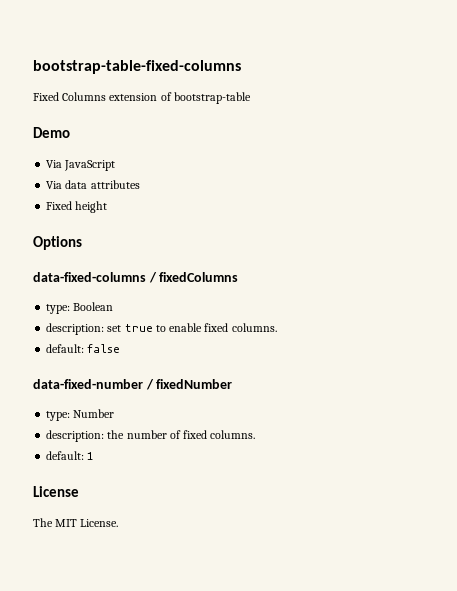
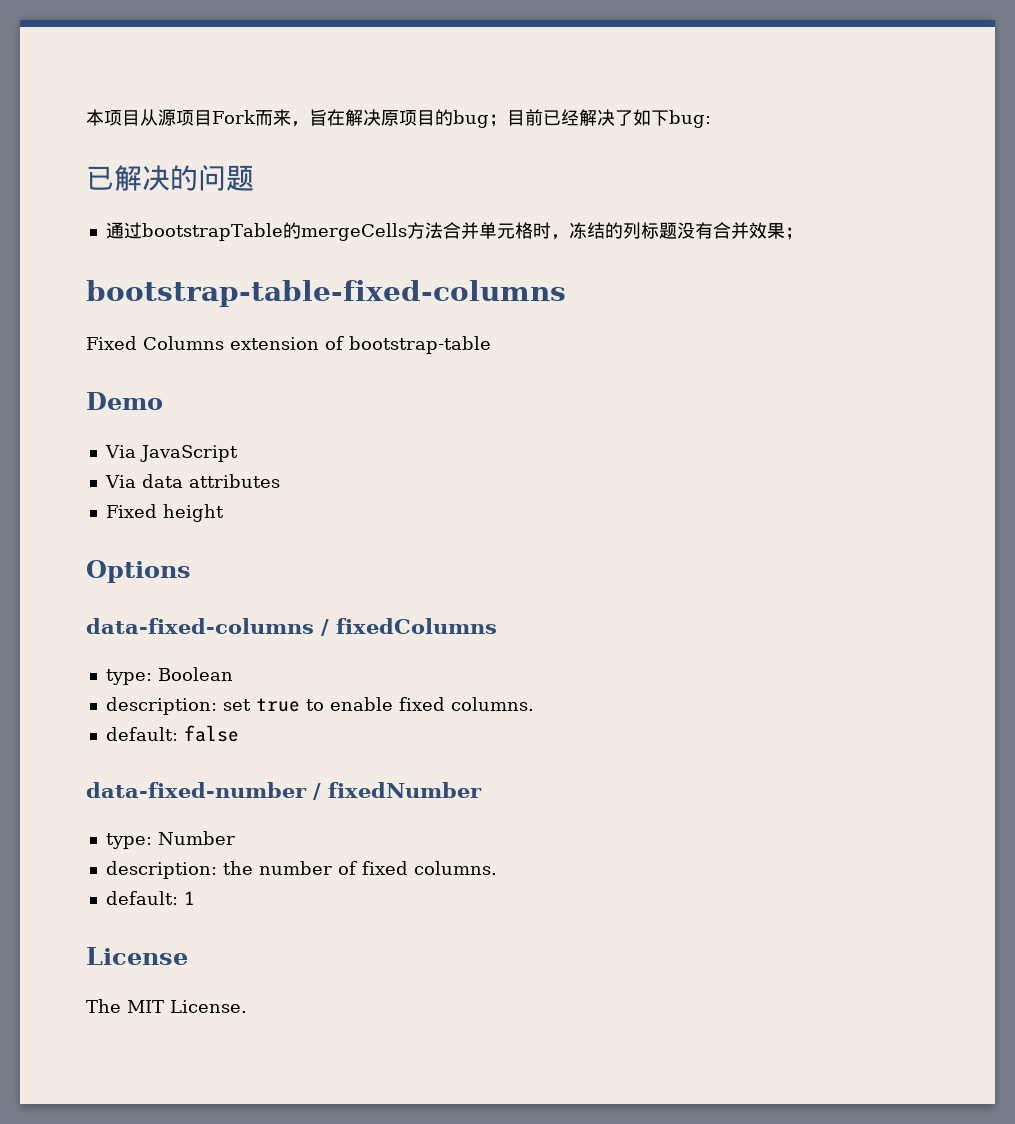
(33, 67) none -> [86,109,711,128] [86,165,254,191] [105,222,803,241] 本项目从源项目Fork而来，旨在解决原项目的bug；目前已经解决了如下bug: // 已解决的问题 // 通过bootstrapTable的mergeCells方法合并单元格时，冻结的列标题没有合并效果； //

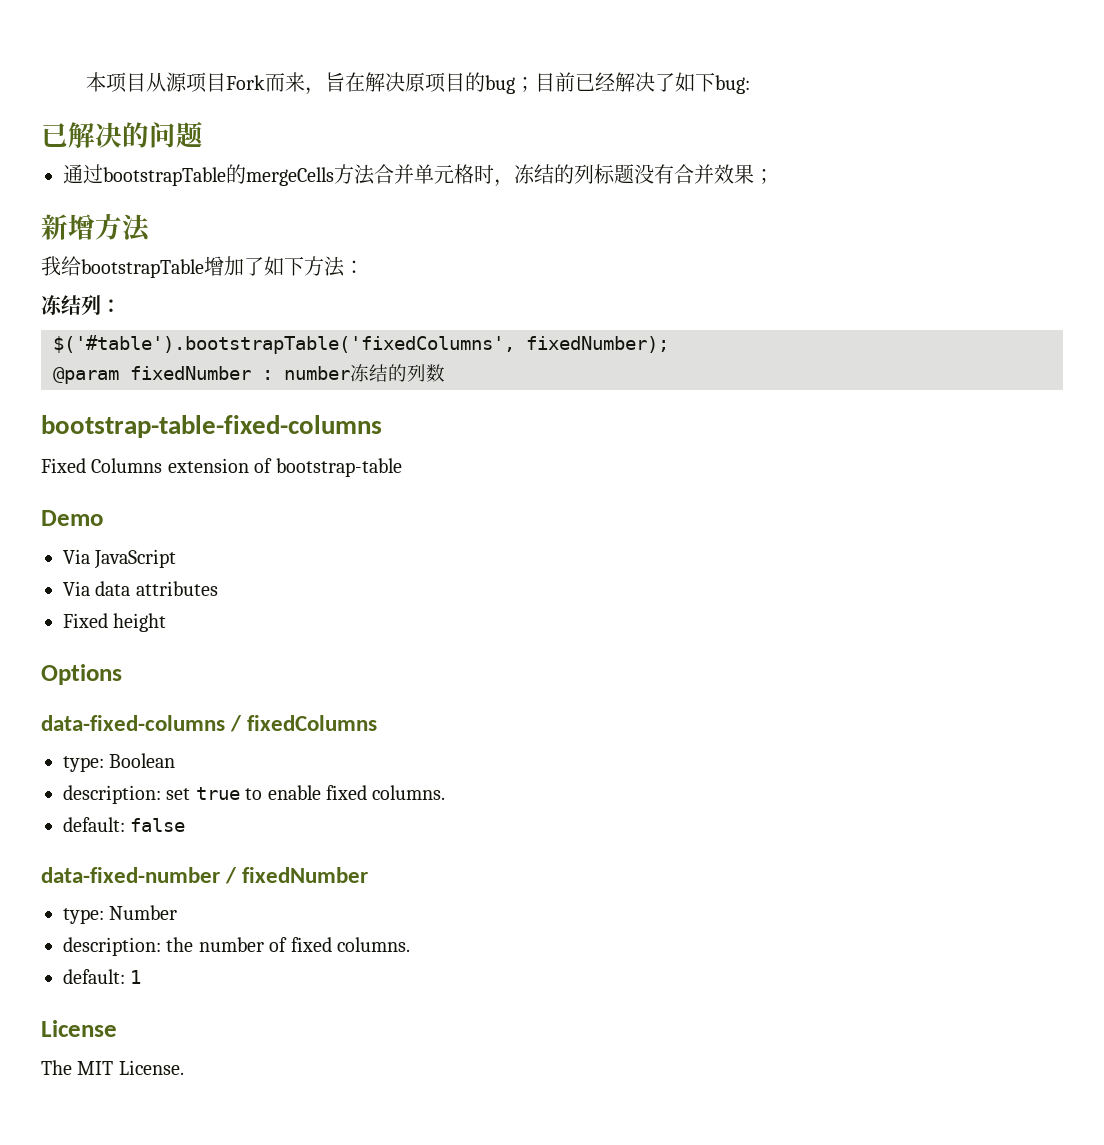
(803, 233) none -> [41,213,151,242] [41,256,364,278] [41,295,121,316] [53,335,669,354] [53,364,445,384] // 新增方法 // 我给bootstrapTable增加了如下方法： // 冻结列： // $('#table').bootstrapTable('fixedColumns', fixedNumber); // @param fixedNumber : number冻结的列数

